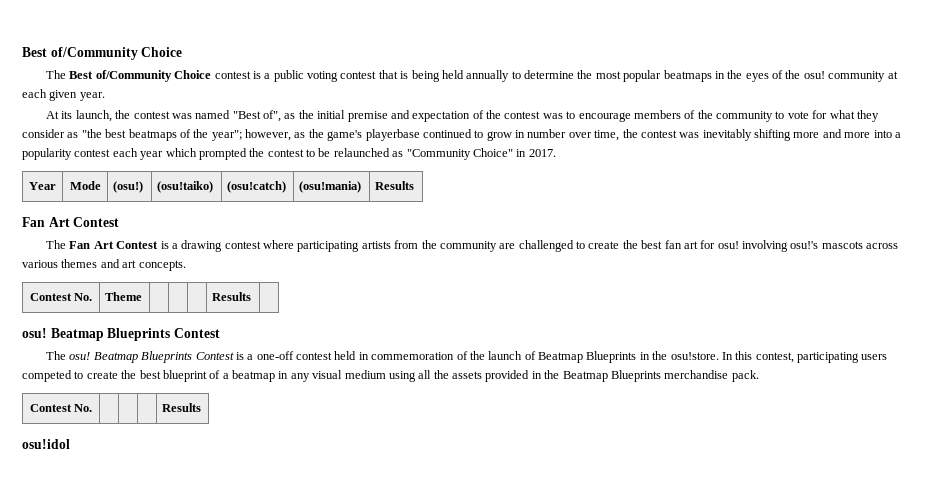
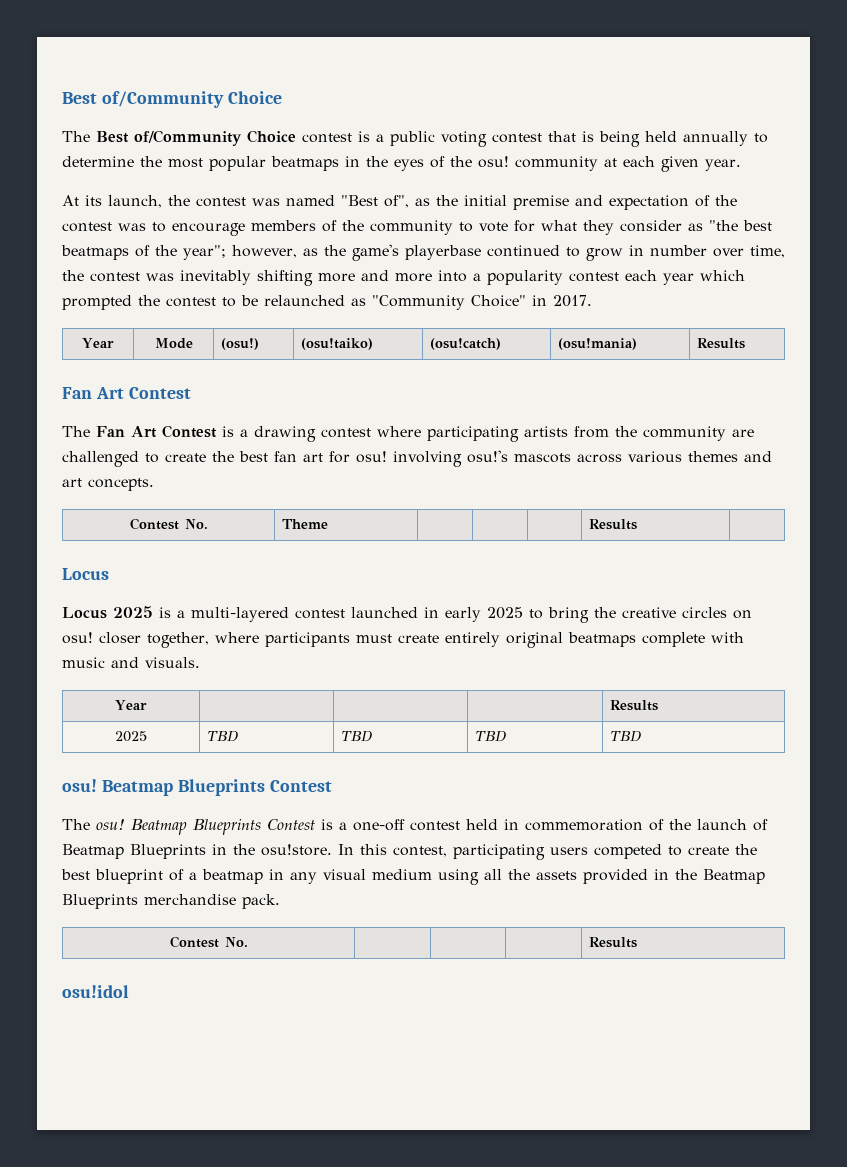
(252, 296) none -> [62,568,109,580] [62,606,752,623] [62,632,744,648] [62,657,200,668] [115,700,148,710] [610,700,659,711] [115,731,147,742] [207,731,239,742] [341,731,373,742] [475,731,507,742] [610,731,642,742] // Locus // Locus 2025 is a multi-layered contest launched in early 2025 to bring the creative circles on osu! closer together, where participants must create entirely original beatmaps complete with music and visuals. // Year | | | | Results // 2025 | TBD | TBD | TBD | TBD

